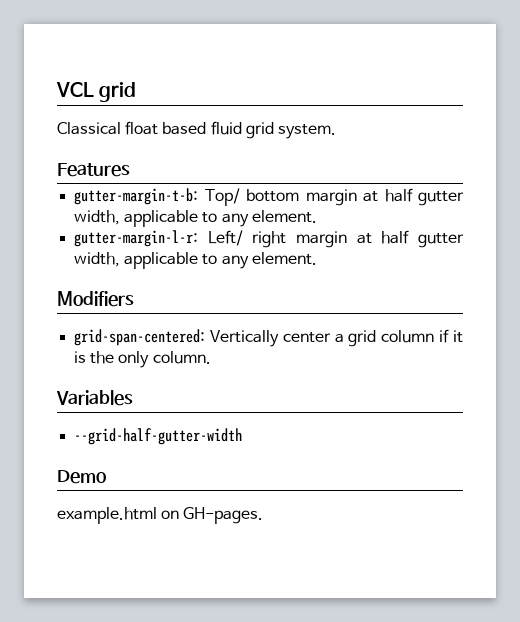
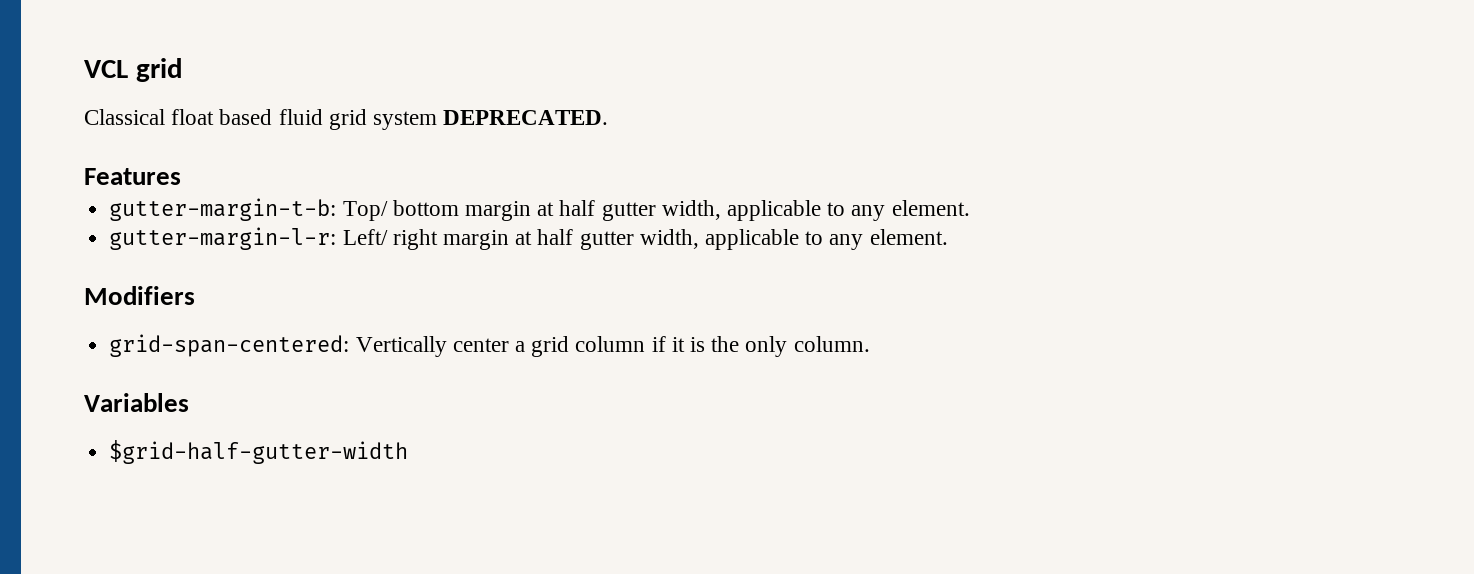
[277,124,336,139] system. -> [373,110,609,130] system DEPRECATED.
[74,428,243,445] [57,470,106,484] [57,507,264,524] --grid-half-gutter-width // Demo // example.html on GH-pages. -> [109,440,409,464] $grid-half-gutter-width

